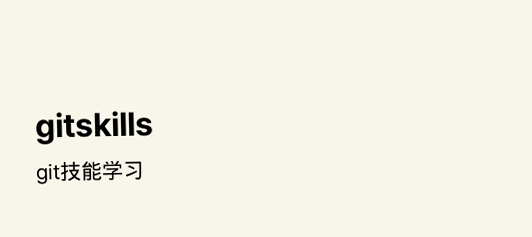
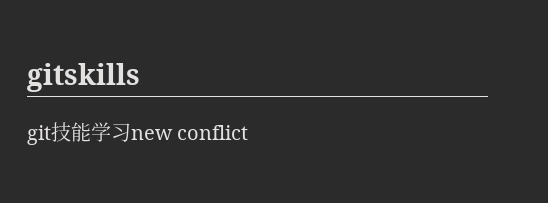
(145, 170) none -> [131,125,249,140] new conflict

